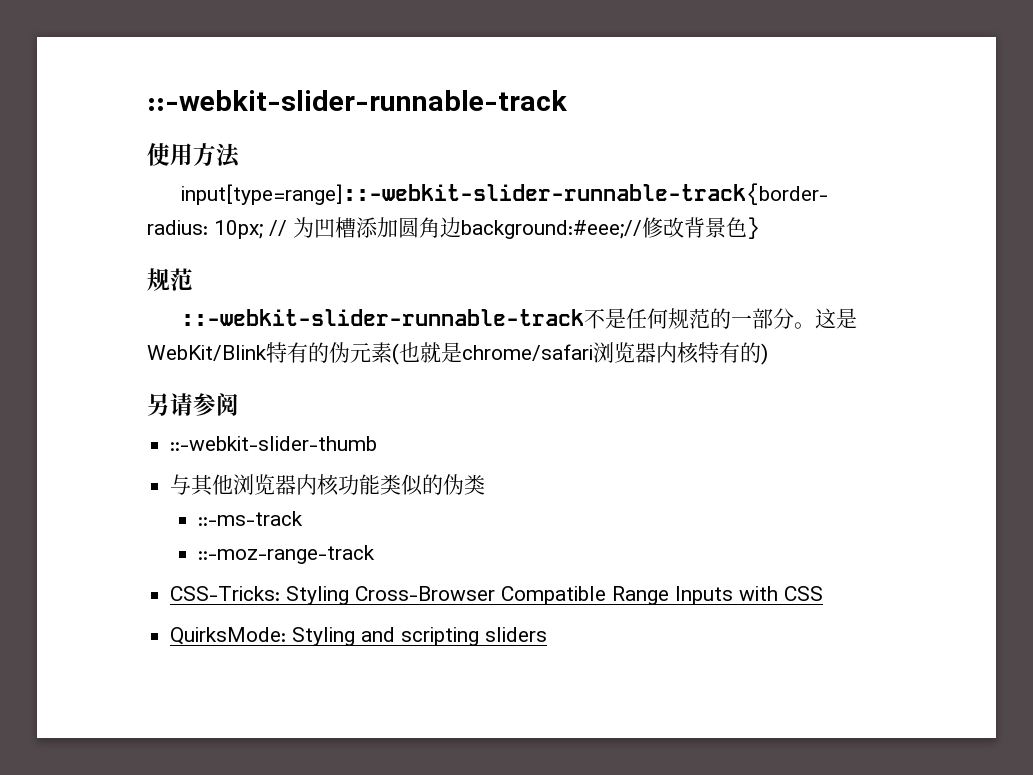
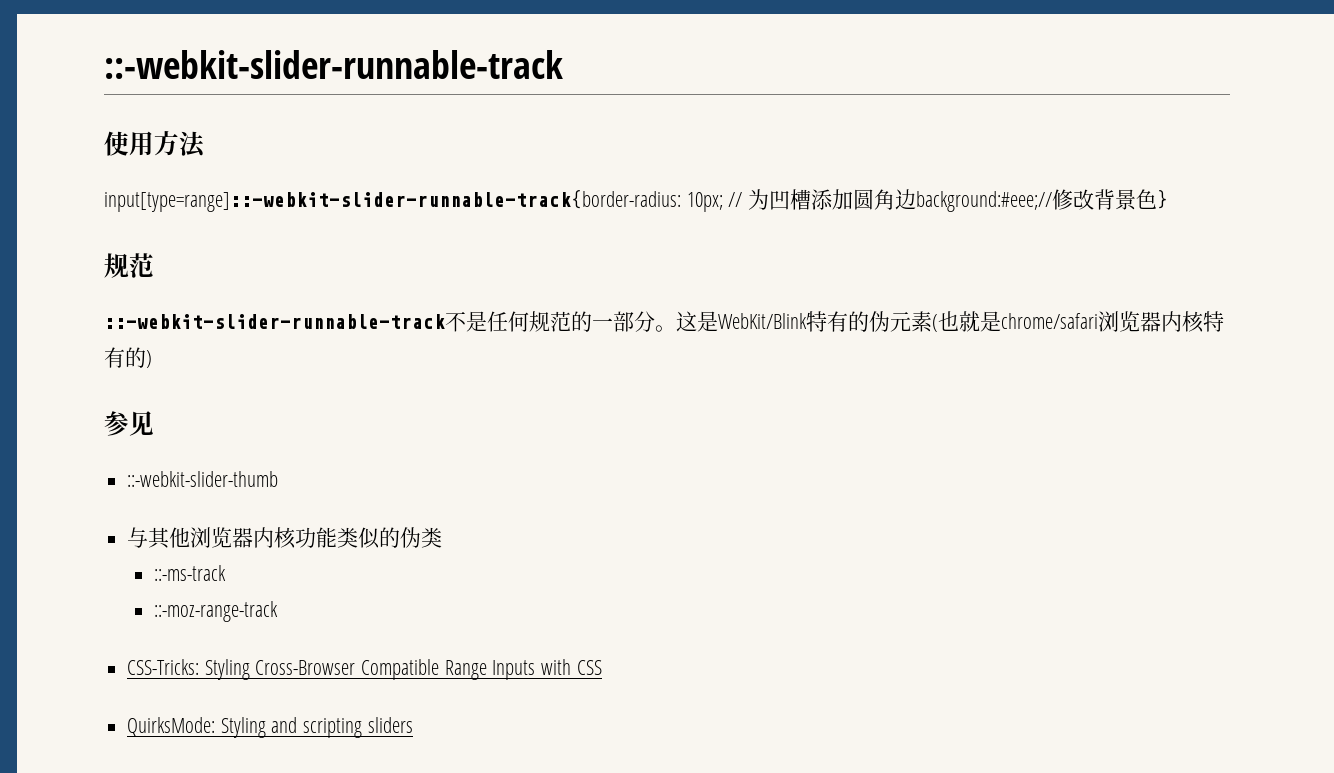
[147,393,239,416] 另请参阅 -> [104,411,154,436] 参见

